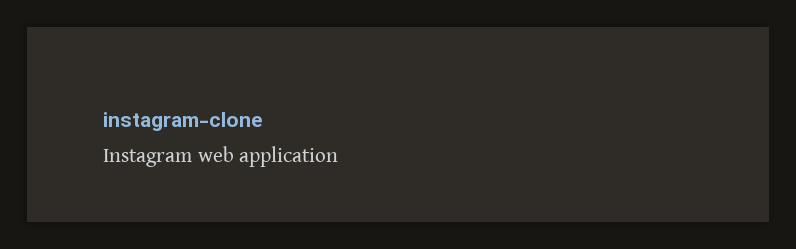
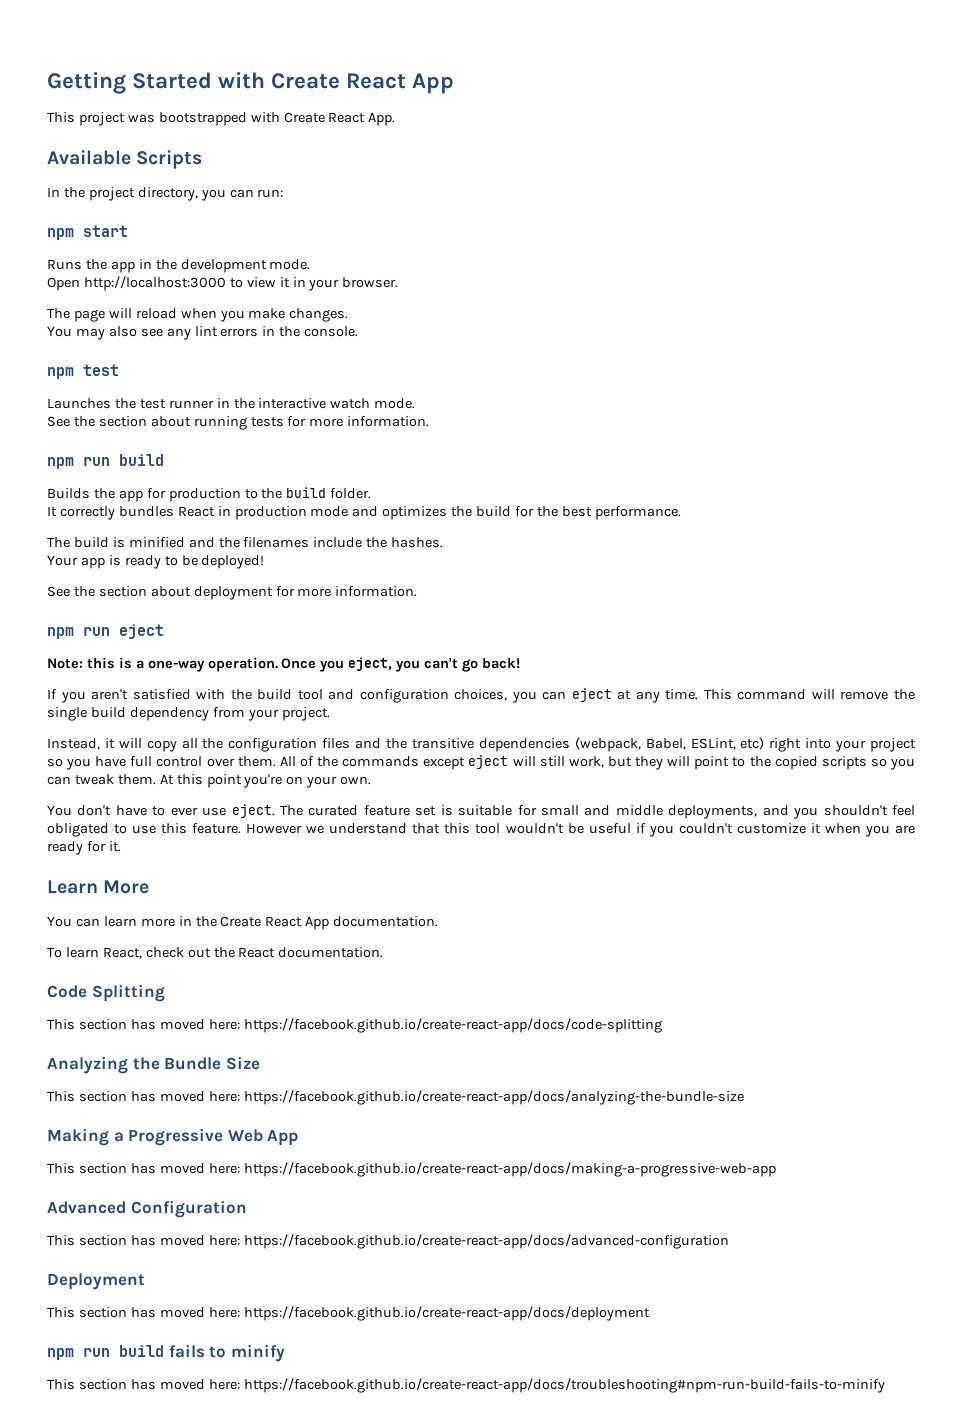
[103,112,262,131] [103,146,339,167] instagram-clone // Instagram web application -> [47,72,455,94] [47,112,396,126] [47,150,203,169] [47,187,284,201] [47,225,128,240] [47,259,311,273] [47,276,399,291] [47,308,349,322] [47,326,359,340] [47,364,119,379] [47,398,416,409] [47,416,430,430] [47,454,164,469] [47,487,372,502] [47,506,681,520] [47,537,444,548] [47,555,265,569] [47,586,418,600] [47,624,164,639] [47,657,520,672] [47,688,915,703] [47,707,330,721] [47,737,917,752] [47,755,916,770] [47,774,372,788] [47,804,916,819] [47,823,915,837] [47,841,121,855] [47,880,150,894] [47,916,439,930] [47,947,384,959] [47,984,165,1002] [47,1018,662,1033] [47,1056,260,1074] [47,1090,744,1105] [47,1128,299,1146] [47,1162,776,1177] [47,1200,247,1218] [47,1234,729,1249] [47,1273,145,1290] [47,1306,650,1321] [47,1344,285,1362] [47,1378,885,1393] Getting Started with Create React App // This project was bootstrapped with Create React App. // Available Scripts // In the project directory, you can run: // npm start // Runs the app in the development mode. // Open http://localhost:3000 to view it in your browser. // The page will reload when you make changes. // You may also see any lint errors in the console. // npm test // Launches the test runner in the interactive watch mode. // See the section about running tests for more information. // npm run build // Builds the app for production to the build folder. // It correctly bundles React in production mode and optimizes the build for the best performance. // The build is minified and the filenames include the hashes. // Your app is ready to be deployed! // See the section about deployment for more information. // npm run eject // Note: this is a one-way operation. Once you eject, you can't go back! // If you aren't satisfied with the build tool and configuration choices, you can eject at any time. This command will remove the single build dependency from your project. // Instead, it will copy all the configuration files and the transitive dependencies (webpack, Babel, ESLint, etc) right into your project so you have full control over them. All of the commands except eject will still work, but they will point to the copied scripts so you can tweak them. At this point you're on your own. // You don't have to ever use eject. The curated feature set is suitable for small and middle deployments, and you shouldn't feel obligated to use this feature. However we understand that this tool wouldn't be useful if you couldn't customize it when you are ready for it. // Learn More // You can learn more in the Create React App documentation. // To learn React, check out the React documentation. // Code Splitting // This section has moved here: https://facebook.github.io/create-react-app/docs/code-splitting // Analyzing the Bundle Size // This section has moved here: https://facebook.github.io/create-react-app/docs/analyzing-the-bundle-size // Making a Progressive Web App // This section has moved here: https://facebook.github.io/create-react-app/docs/making-a-progressive-web-app // Advanced Configuration // This section has moved here: https://facebook.github.io/create-react-app/docs/advanced-configuration // Deployment // This section has moved here: https://facebook.github.io/create-react-app/docs/deployment // npm run build fails to minify // This section has moved here: https://facebook.github.io/create-react-app/docs/troubleshooting#npm-run-build-fails-to-minify

